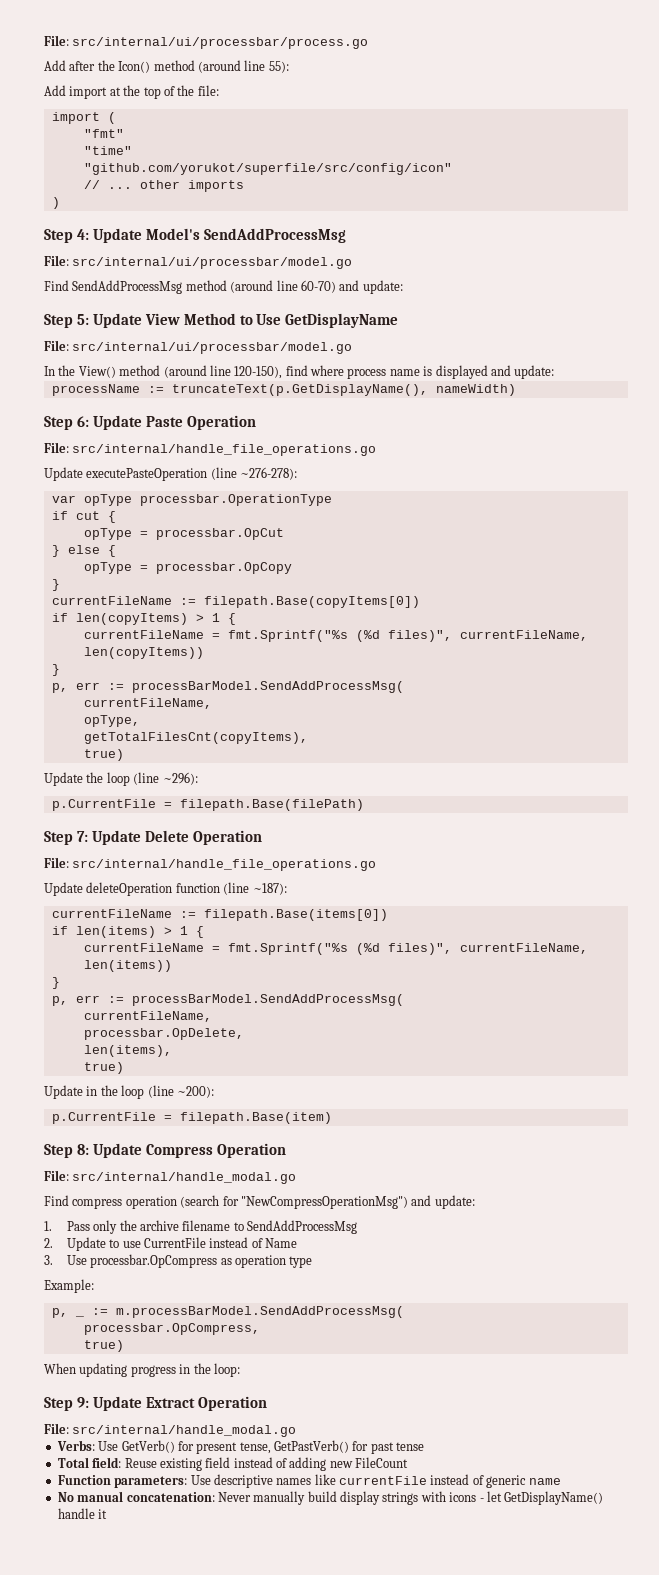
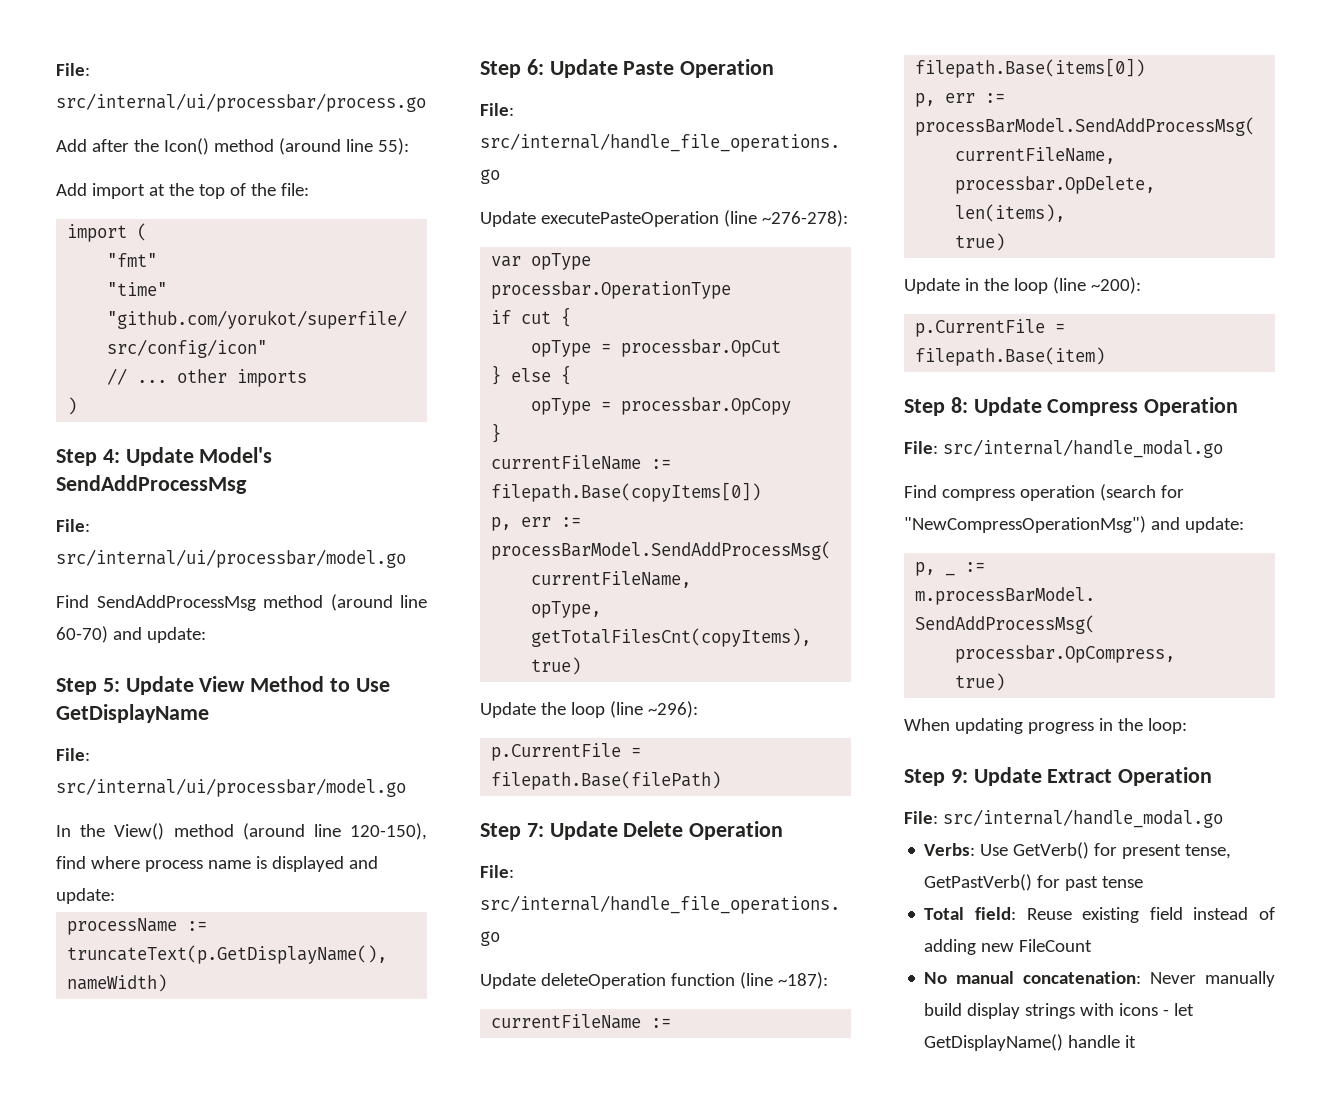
[51,613,236,625] [83,630,588,642] [83,647,204,659] [51,664,60,676] // if len(copyItems) > 1 { // currentFileName = fmt.Sprintf("%s (%d files)", currentFileName, len(copyItems)) // } -> (762, 492) none
[51,926,204,938] [83,943,588,955] [83,960,172,972] [51,977,60,989] // if len(items) > 1 { // currentFileName = fmt.Sprintf("%s (%d files)", currentFileName, len(items)) // } -> (1146, 68) none
[44,1220,358,1234] [44,1237,298,1251] [44,1254,313,1268] [44,1279,94,1293] // 1. Pass only the archive filename to SendAddProcessMsg // 2. Update to use CurrentFile instead of Name // 3. Use processbar.OpCompress as operation type // Example: -> (1244, 525) none
[57,1474,561,1488] // Function parameters: Use descriptive names like currentFile instead of generic name -> (1093, 945) none

